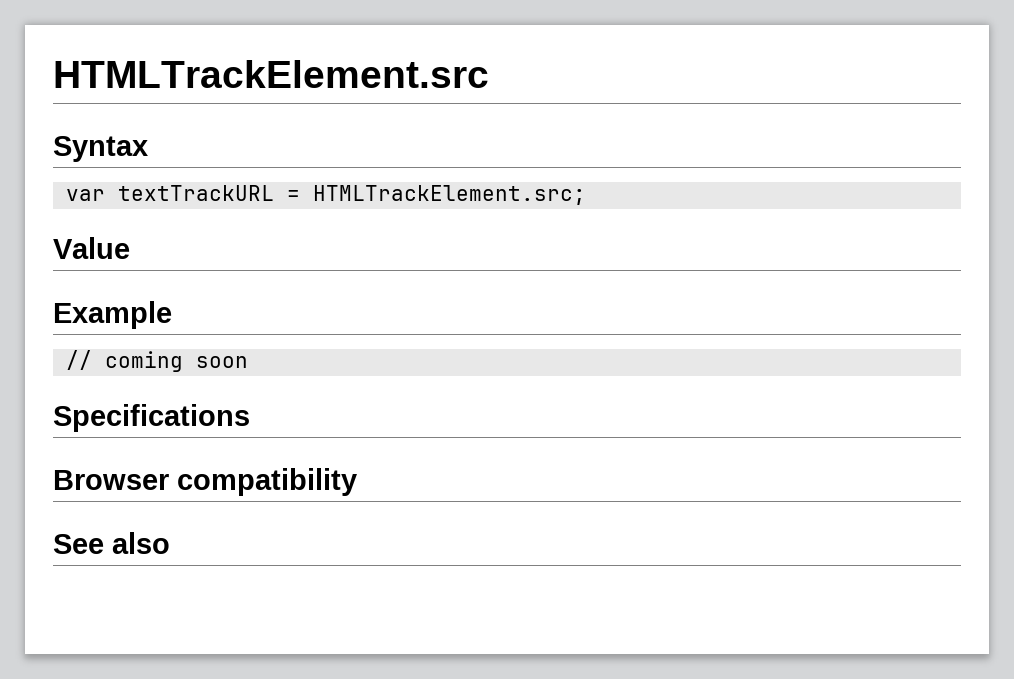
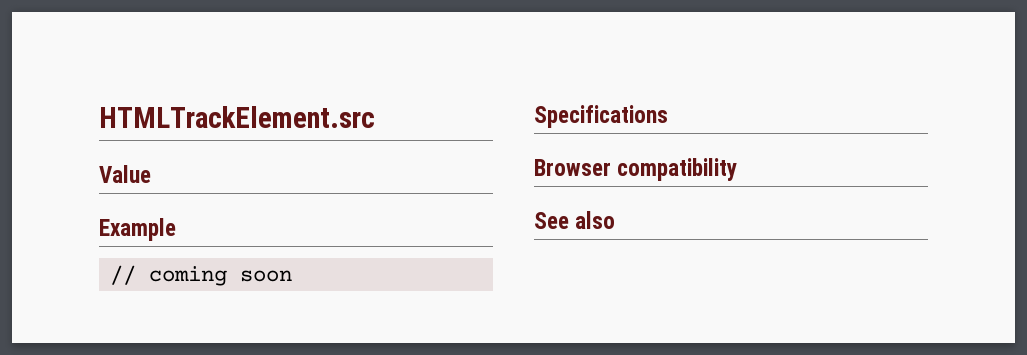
[53,136,148,162] [65,185,586,205] // Syntax // var textTrackURL = HTMLTrackElement.src; -> (375, 117) none

